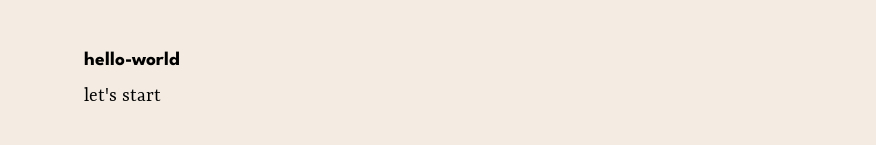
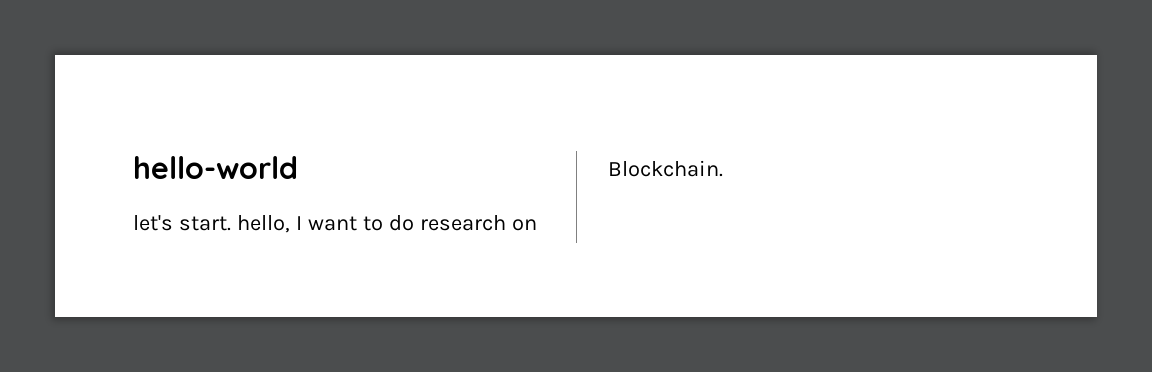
[122,89,162,101] start -> [178,215,537,233] [608,160,723,177] start. hello, I want to do research on Blockchain.

